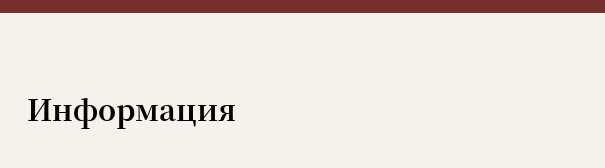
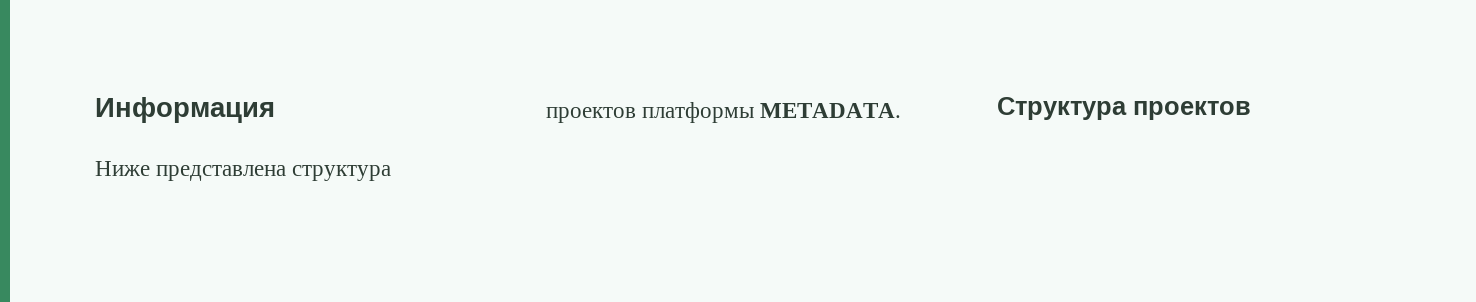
(236, 113) none -> [95,161,392,181] [546,102,902,123] [997,97,1251,120] // Ниже представлена структура проектов платформы METADATA. // Структура проектов

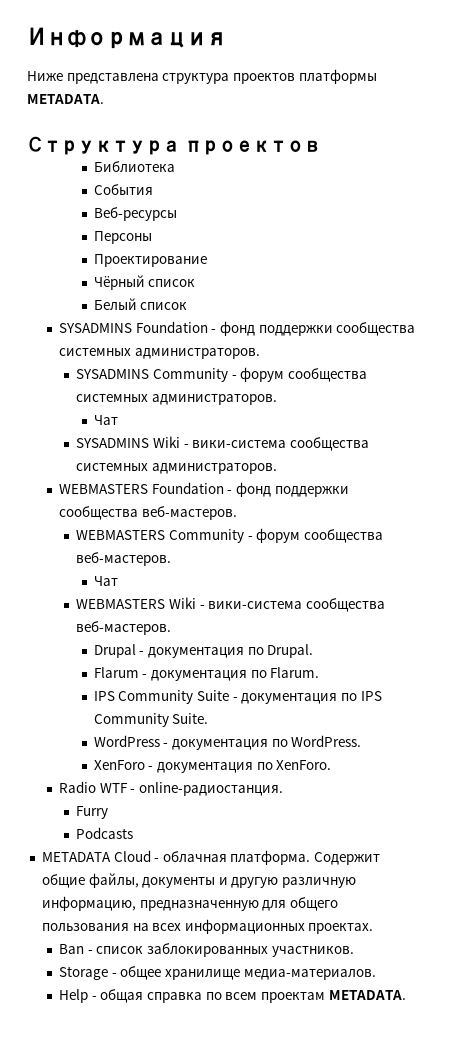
(1251, 110) none -> [93,161,175,172] [93,184,153,195] [93,207,177,221] [93,231,152,244] [93,254,207,267] [93,275,196,290] [93,298,188,310] [59,321,416,336] [59,348,260,359] [76,367,368,382] [76,394,278,405] [93,415,118,425] [76,436,370,451] [76,463,278,474] [59,482,349,497] [59,506,237,520] [76,528,384,543] [76,552,172,566] [93,576,118,586] [76,597,386,612] [76,621,172,635] [93,644,314,658] [93,667,320,681] [93,690,382,704] [93,713,209,727] [93,735,362,750] [93,760,332,773] [59,781,284,796] [76,806,109,819] [76,827,134,839] [41,850,381,865] [41,873,357,888] [41,896,338,911] [41,919,374,934] [59,943,354,957] [59,966,376,980] [59,989,406,1003] // Библиотека // События // Веб-ресурсы // Персоны // Проектирование // Чёрный список // Белый список // SYSADMINS Foundation - фонд поддержки сообщества системных администраторов. // SYSADMINS Community - форум сообщества системных администраторов. // Чат // SYSADMINS Wiki - вики-система сообщества системных администраторов. // WEBMASTERS Foundation - фонд поддержки сообщества веб-мастеров. // WEBMASTERS Community - форум сообщества веб-мастеров. // Чат // WEBMASTERS Wiki - вики-система сообщества веб-мастеров. // Drupal - документация по Drupal. // Flarum - документация по Flarum. // IPS Community Suite - документация по IPS Community Suite. // WordPress - документация по WordPress. // XenForo - документация по XenForo. // Radio WTF - online-радиостанция. // Furry // Podcasts // METADATA Cloud - облачная платформа. Содержит общие файлы, документы и другую различную информацию, предназначенную для общего пользования на всех информационных проектах. // Ban - список заблокированных участников. // Storage - общее хранилище медиа-материалов. // Help - общая справка по всем проектам METADATA.

